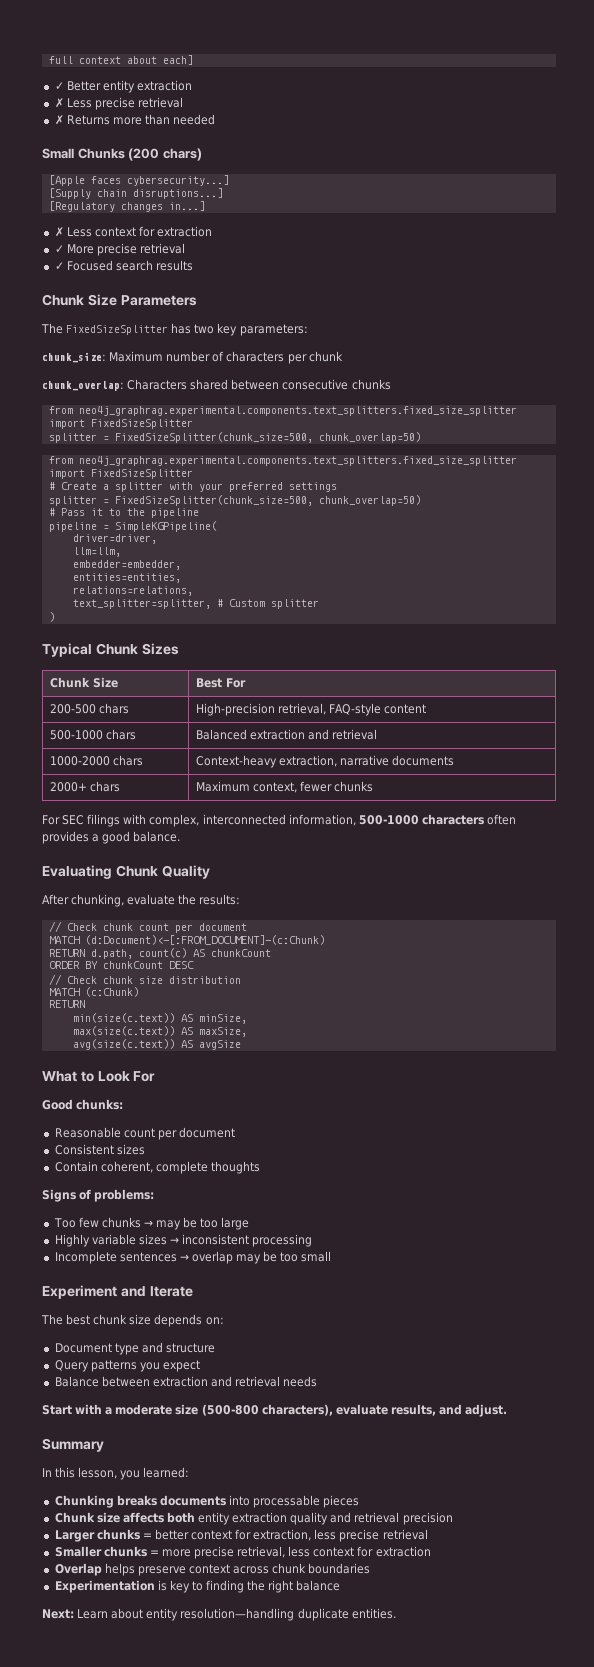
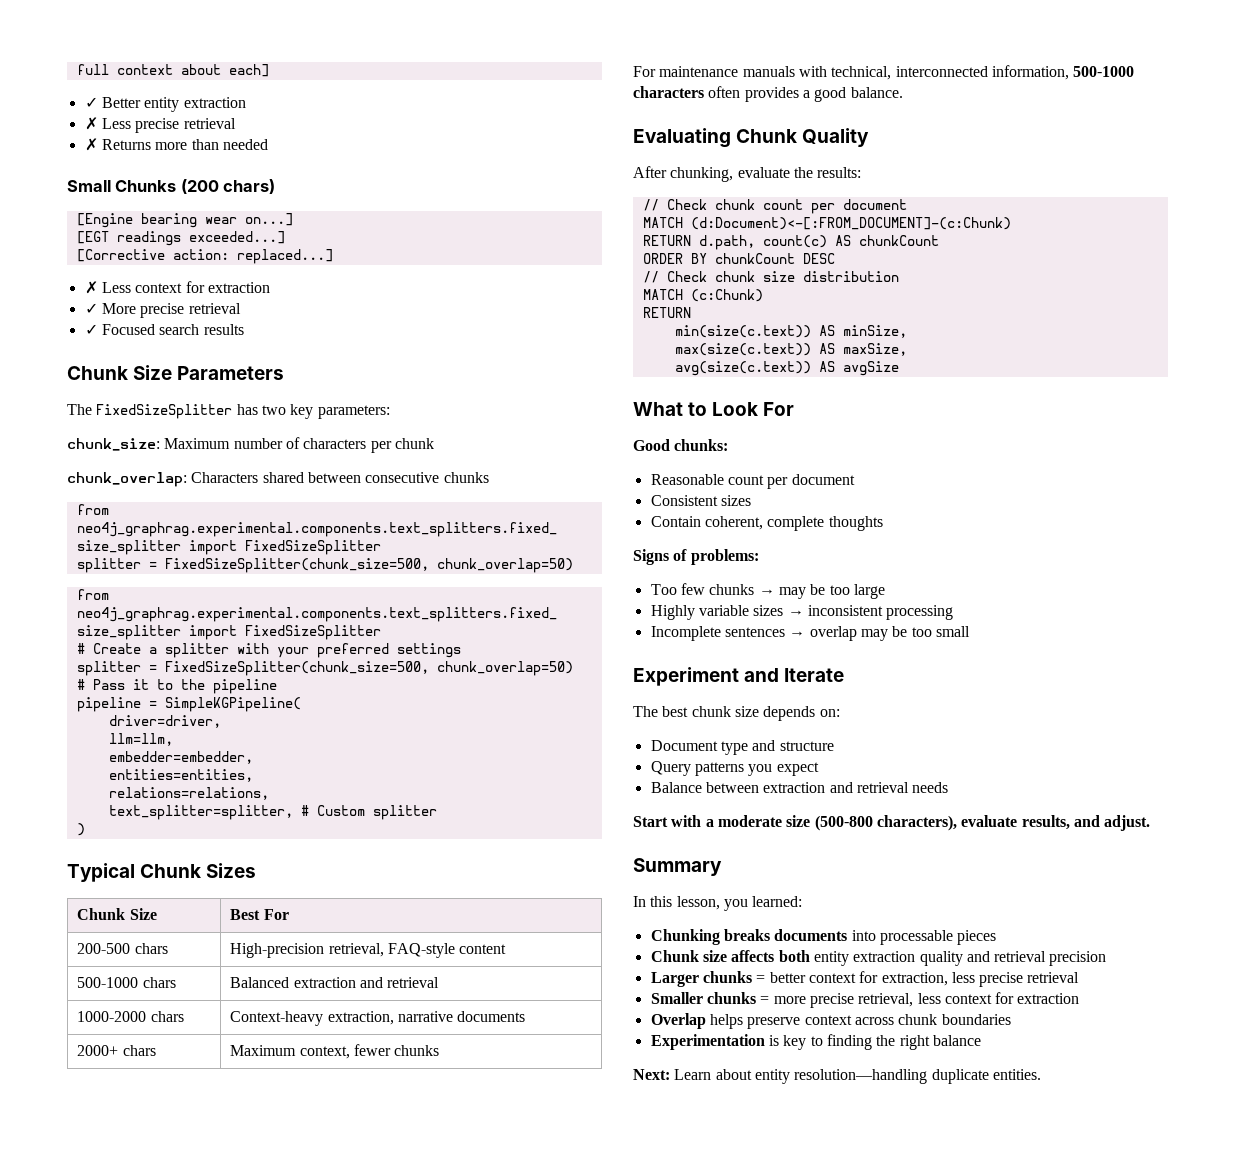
[48,175,229,186] [48,188,223,199] [48,201,205,212] [Apple faces cybersecurity...] // [Supply chain disruptions...] // [Regulatory changes in...] -> [76,213,293,228] [76,231,285,246] [76,249,333,264] [Engine bearing wear on...] // [EGT readings exceeded...] // [Corrective action: replaced...]
[62,814,200,827] SEC filings with complex, -> [659,66,892,80] maintenance manuals with technical,

